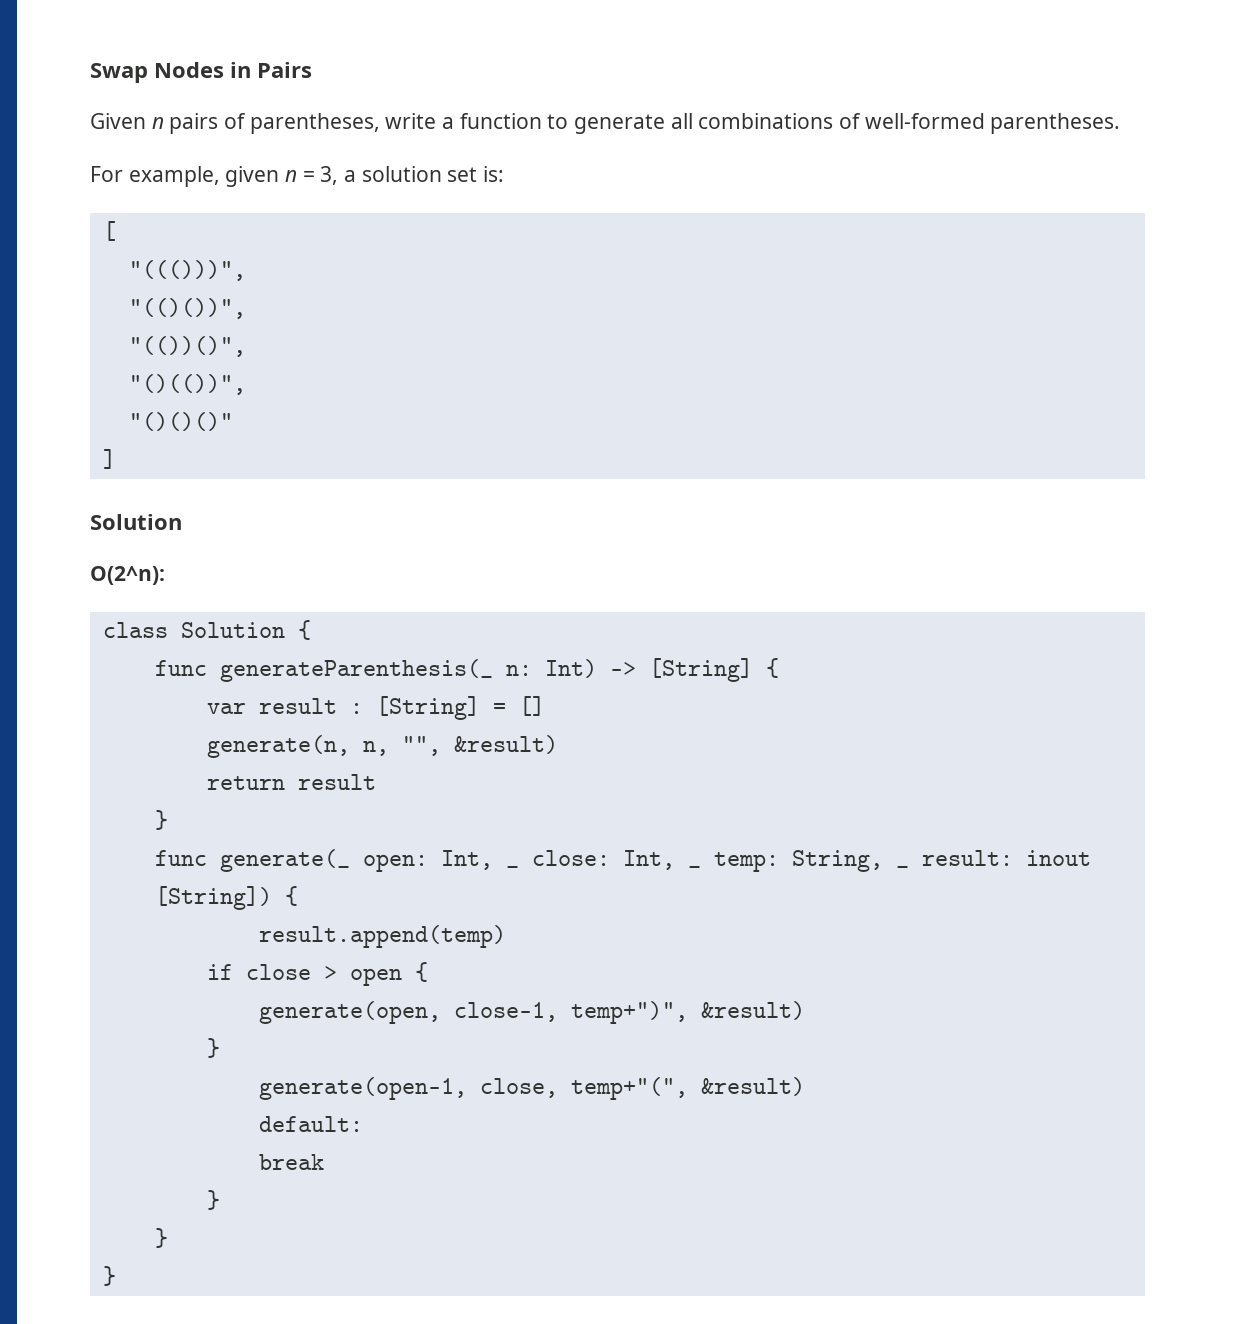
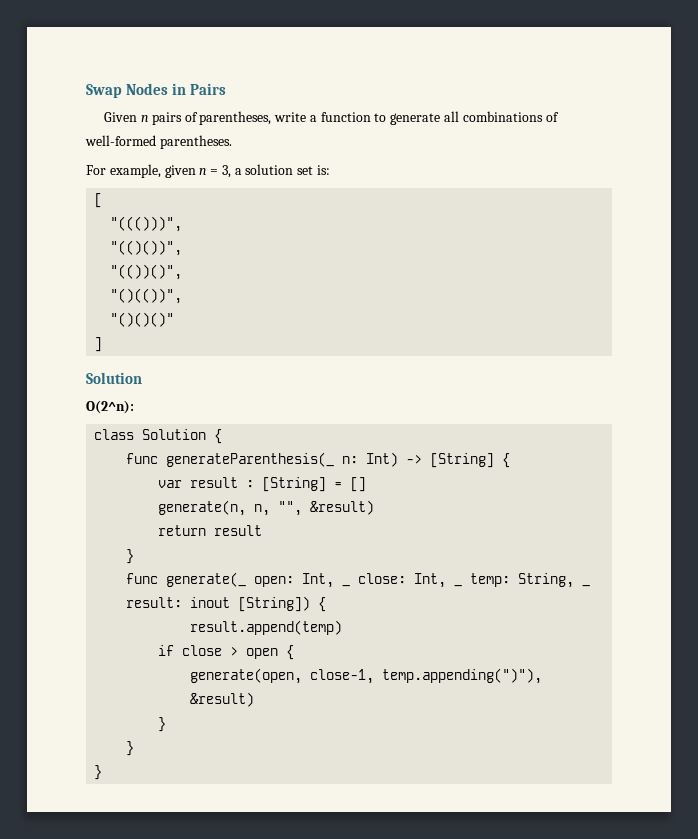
[570,1001,688,1024] temp+")", -> [382,668,543,684] temp.appending(")"),
[258,1077,805,1100] [258,1116,363,1132] [258,1154,324,1170] [206,1190,220,1210] // generate(open-1, close, temp+"(", &result) // default: // break // } -> (167, 724) none

